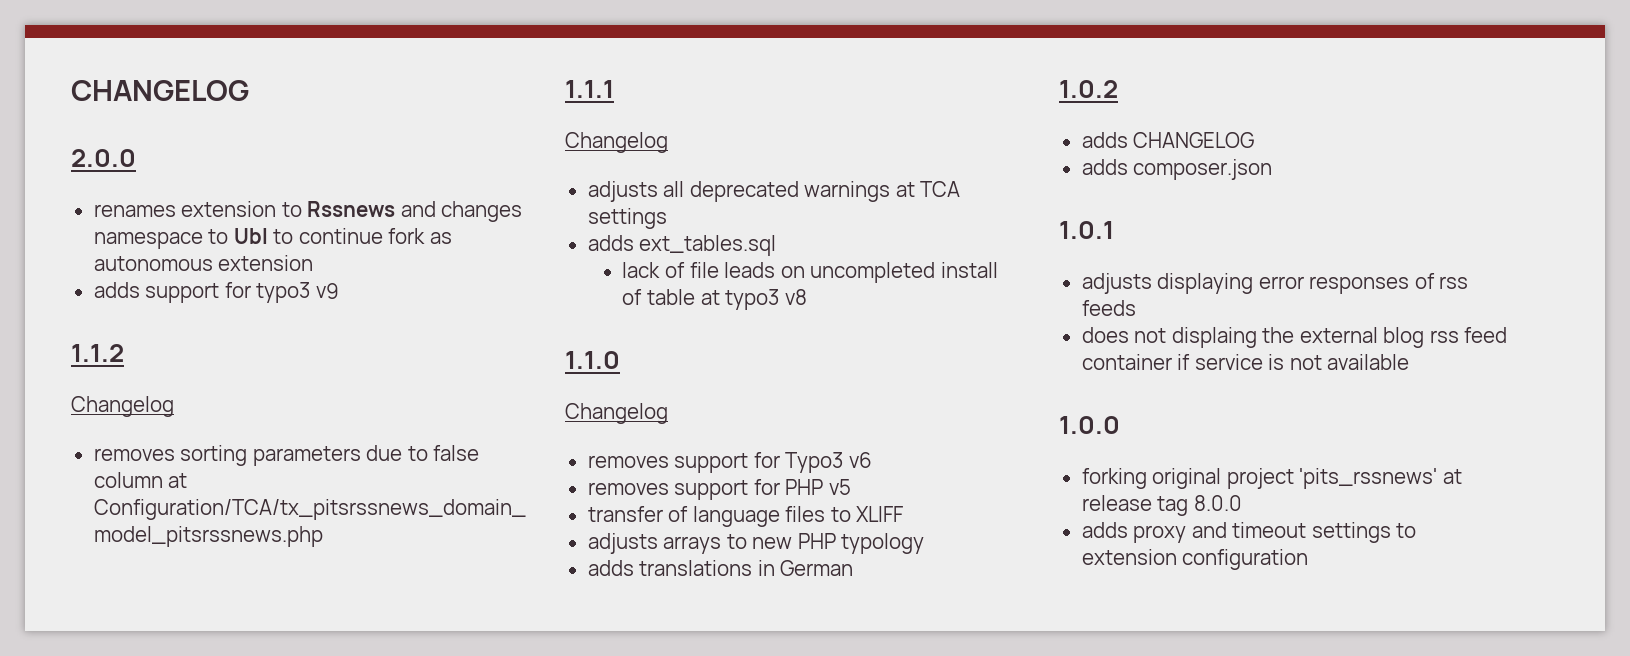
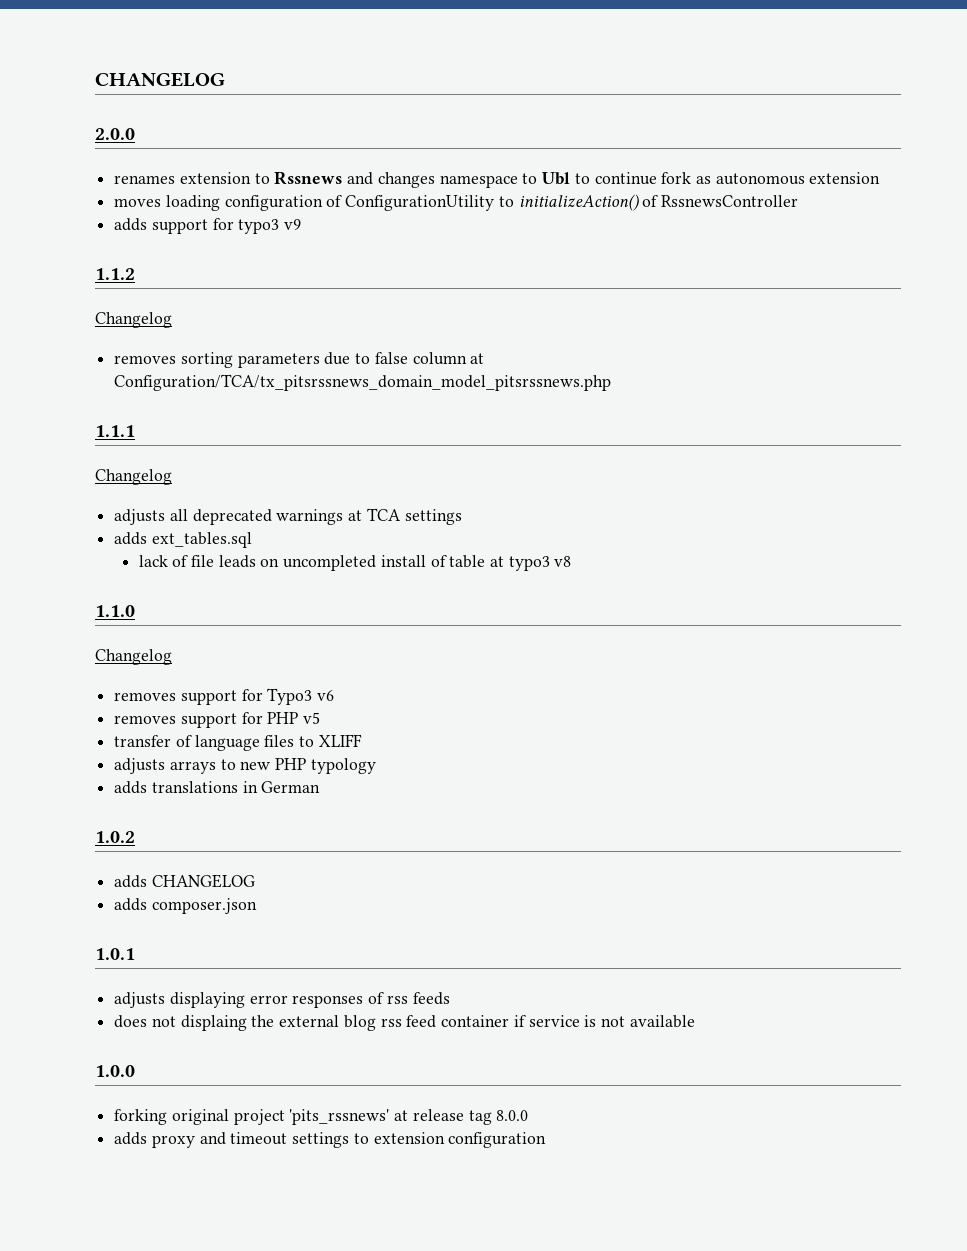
(314, 263) none -> [114,194,799,211] // moves loading configuration of ConfigurationUtility to initializeAction() of RssnewsController

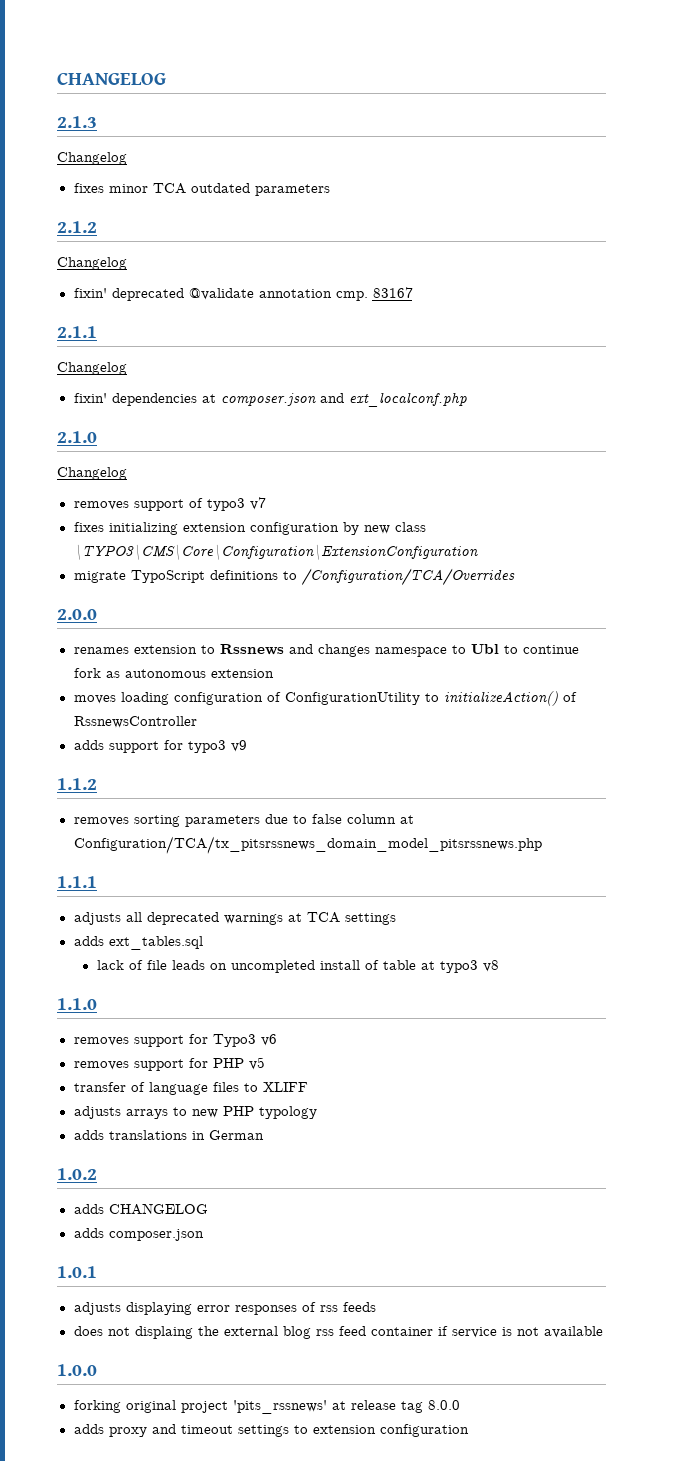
[95,72,225,87] CHANGELOG -> [57,72,166,85] [57,116,97,128] [57,152,127,165] [73,183,330,196] [57,221,97,233] [57,257,127,270] [73,287,413,301] [57,326,97,338] [57,362,127,375] [73,392,467,407] [57,431,97,443] [57,467,127,480] [73,497,266,511] [73,522,426,535] [73,544,478,560] [73,568,515,586] CHANGELOG // 2.1.3 // Changelog // fixes minor TCA outdated parameters // 2.1.2 // Changelog // fixin' deprecated @validate annotation cmp. 83167 // 2.1.1 // Changelog // fixin' dependencies at composer.json and ext_localconf.php // 2.1.0 // Changelog // removes support of typo3 v7 // fixes initializing extension configuration by new class \TYPO3\CMS\Core\Configuration\ExtensionConfiguration // migrate TypoScript definitions to /Configuration/TCA/Overrides
[95,312,172,328] // Changelog -> (97, 784) none
[95,469,172,485] // Changelog -> (97, 882) none
[95,649,172,665] // Changelog -> (97, 1004) none

